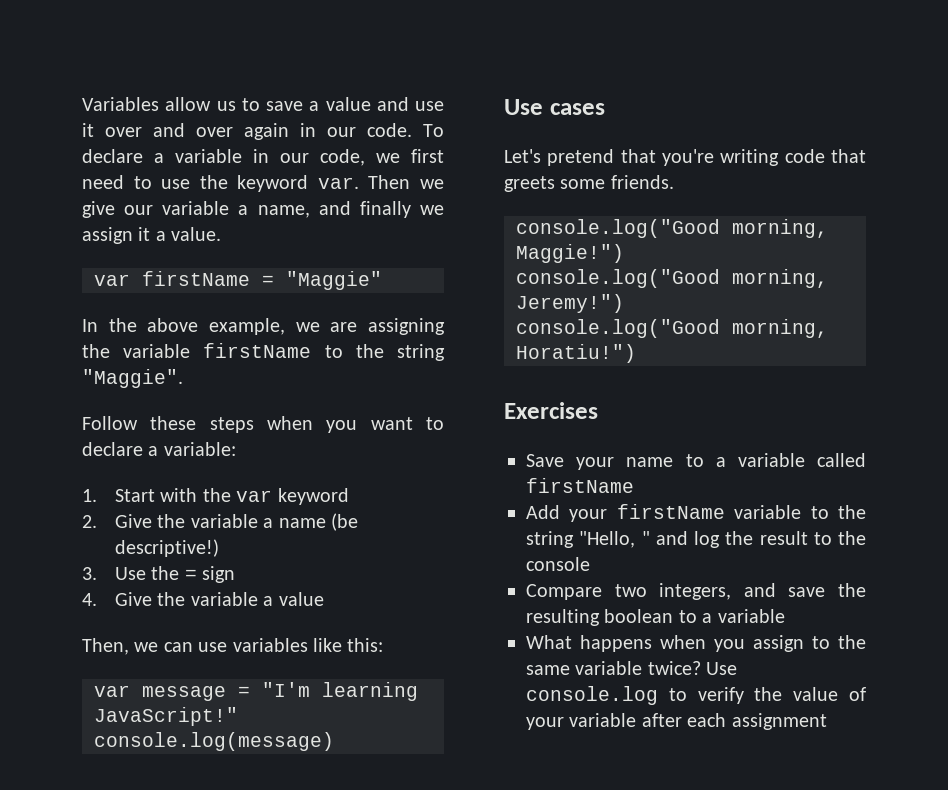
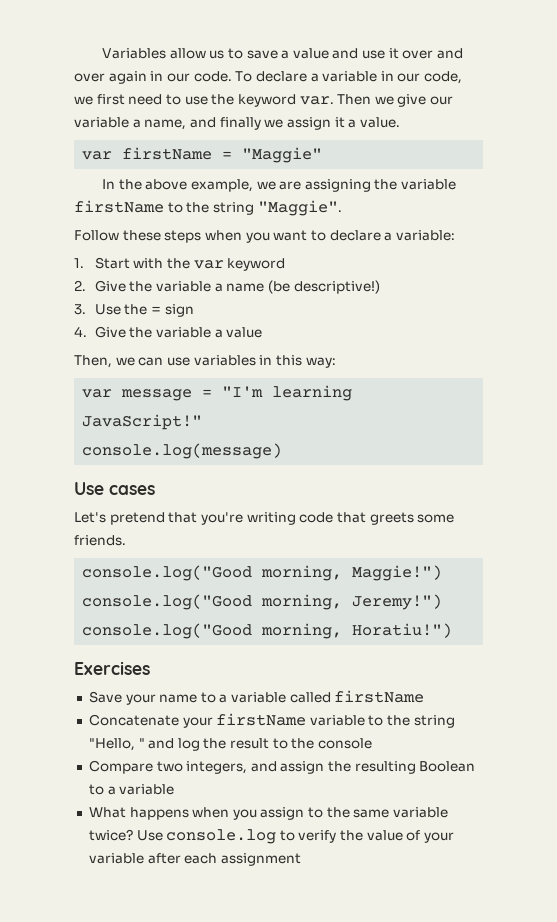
[313,638,384,652] like this: -> [259,355,336,368] in this way:
[526,505,560,519] Add -> [88,714,179,726] Concatenate
[788,587,826,597] save -> [280,761,325,774] assign
[604,609,674,623] boolean -> [419,761,476,772] Boolean

